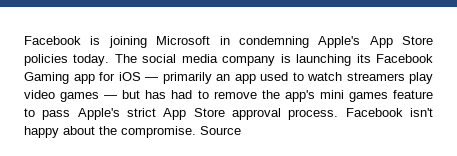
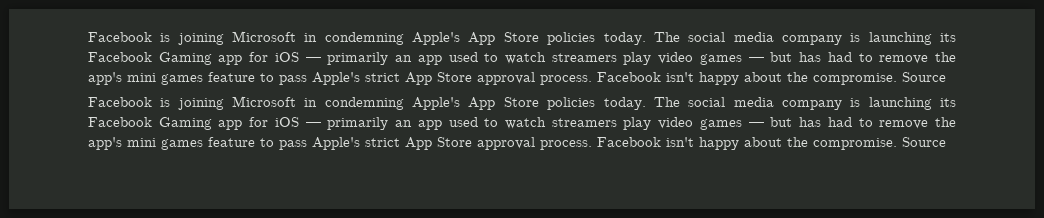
(241, 130) none -> [88,96,957,110] [88,117,957,130] [88,137,946,150] // Facebook is joining Microsoft in condemning Apple's App Store policies today. The social media company is launching its Facebook Gaming app for iOS — primarily an app used to watch streamers play video games — but has had to remove the app's mini games feature to pass Apple's strict App Store approval process. Facebook isn't happy about the compromise. Source

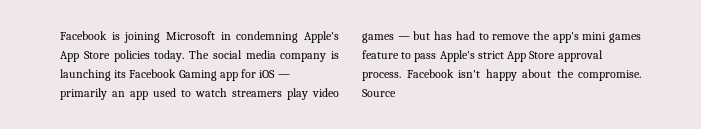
[88,96,957,110] [88,117,957,130] [88,137,946,150] // Facebook is joining Microsoft in condemning Apple's App Store policies today. The social media company is launching its Facebook Gaming app for iOS — primarily an app used to watch streamers play video games — but has had to remove the app's mini games feature to pass Apple's strict App Store approval process. Facebook isn't happy about the compromise. Source -> (396, 93) none

